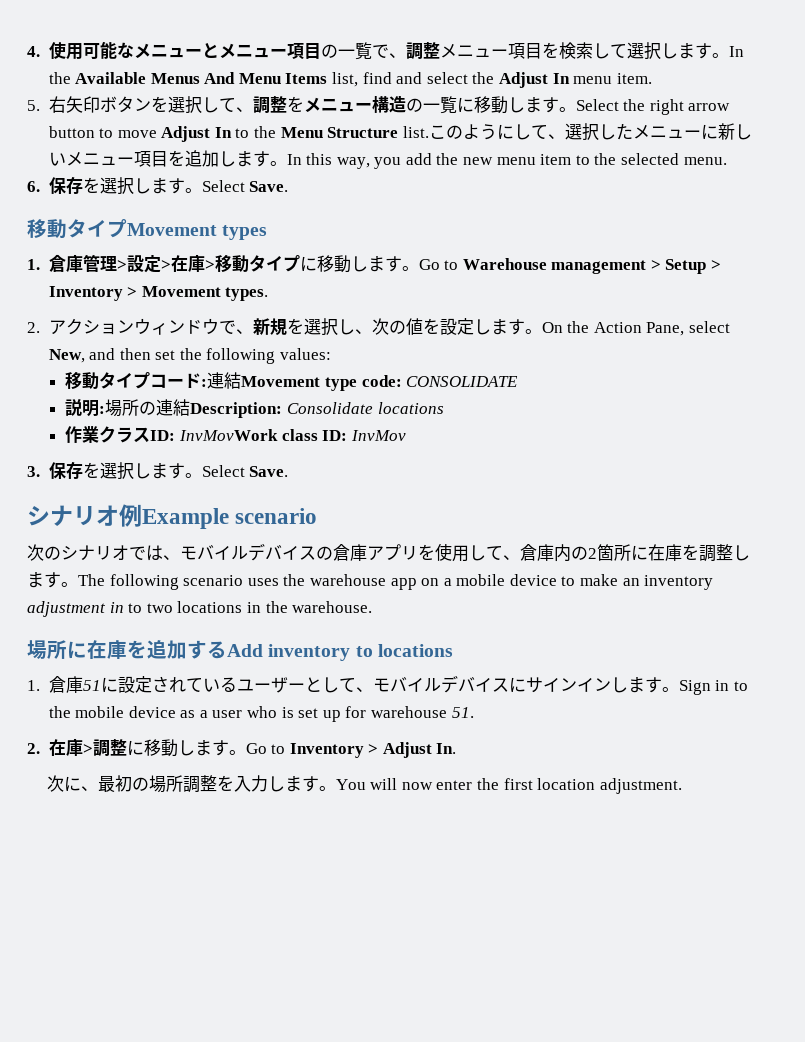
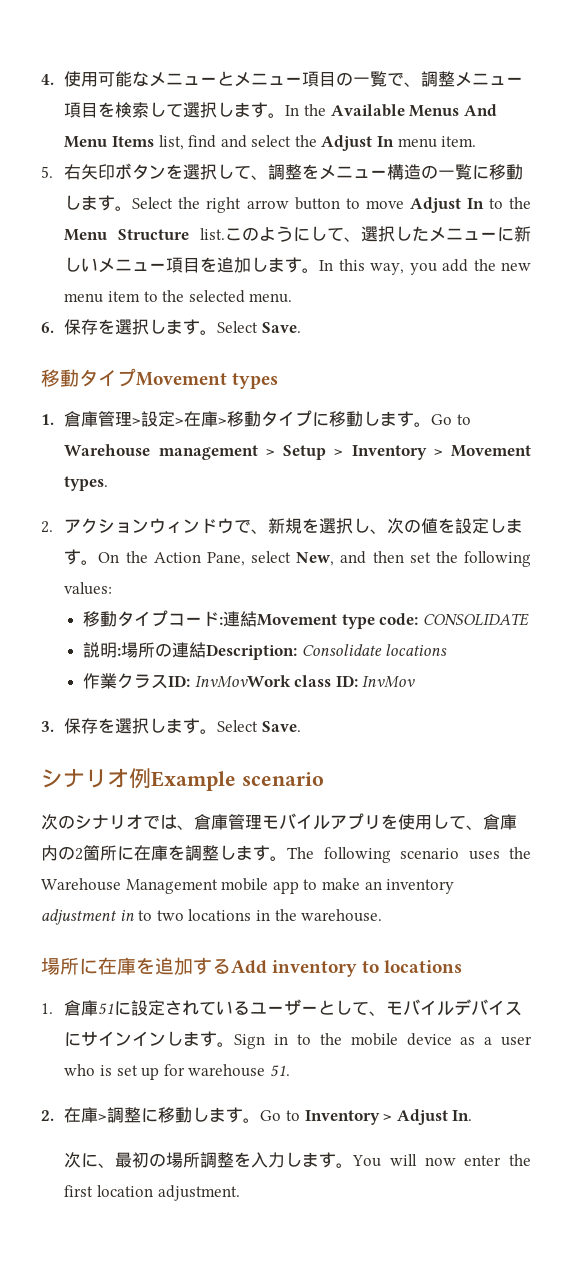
[180,543,367,561] モバイルデバイスの倉庫 -> [194,813,330,830] 倉庫管理モバイル
[309,574,557,590] warehouse app on a mobile device -> [41,878,299,894] Warehouse Management mobile app

